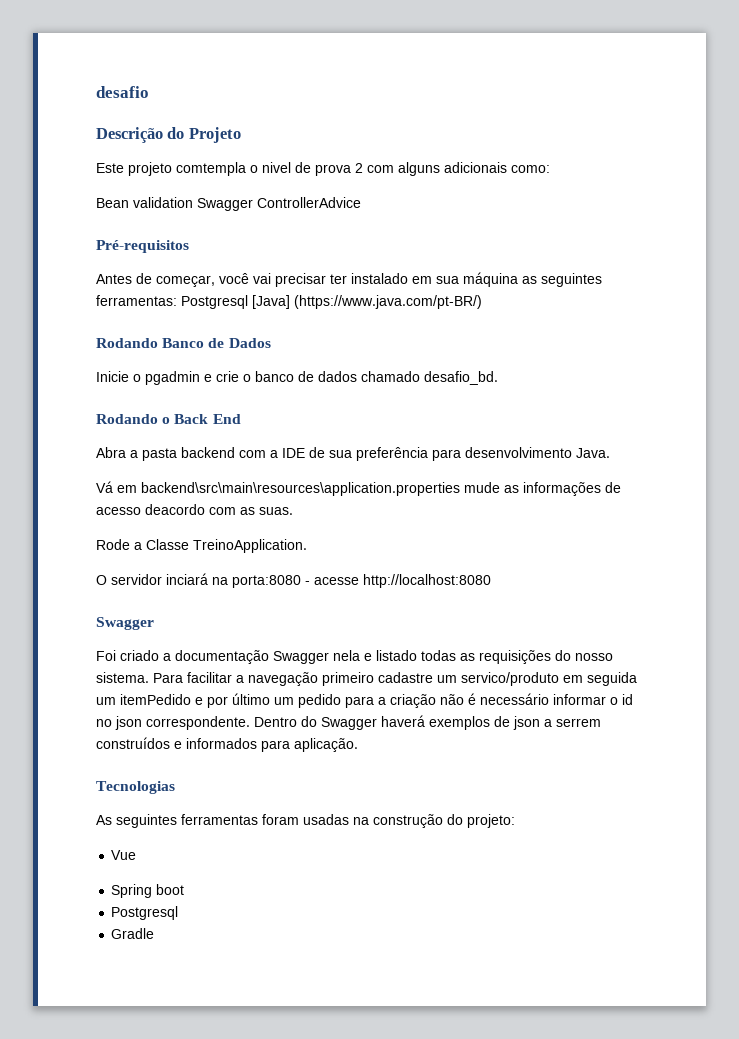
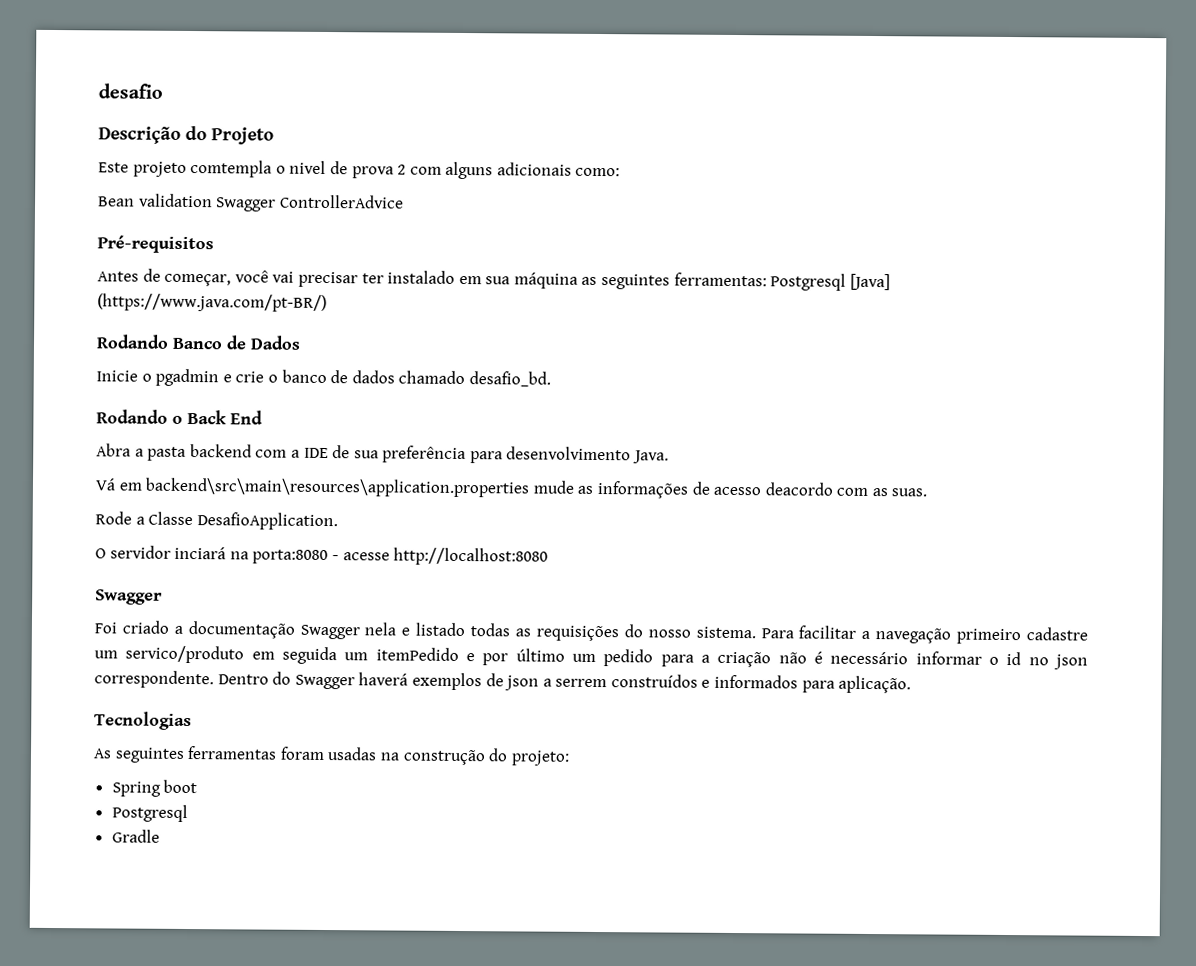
[193,539,307,553] TreinoApplication. -> [196,512,338,531] DesafioApplication.
[111,850,137,860] // Vue -> (570, 758) none

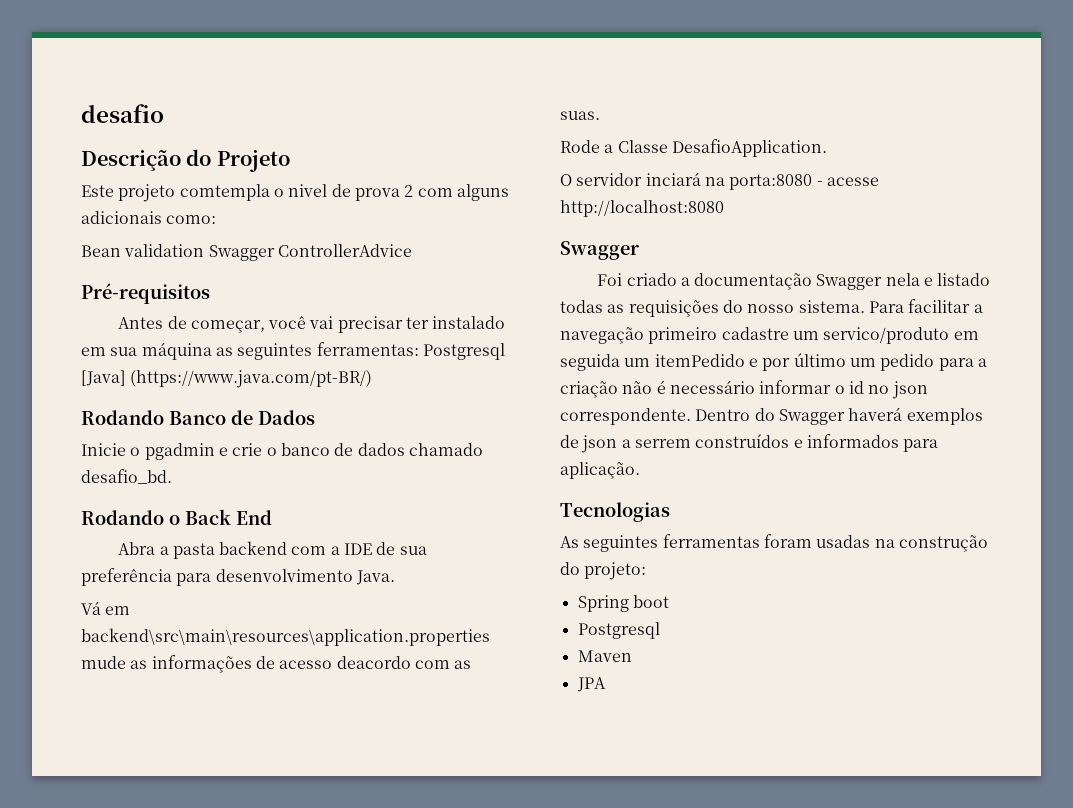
[111,829,160,843] Gradle -> [577,650,632,662] [576,677,606,692] Maven // JPA

